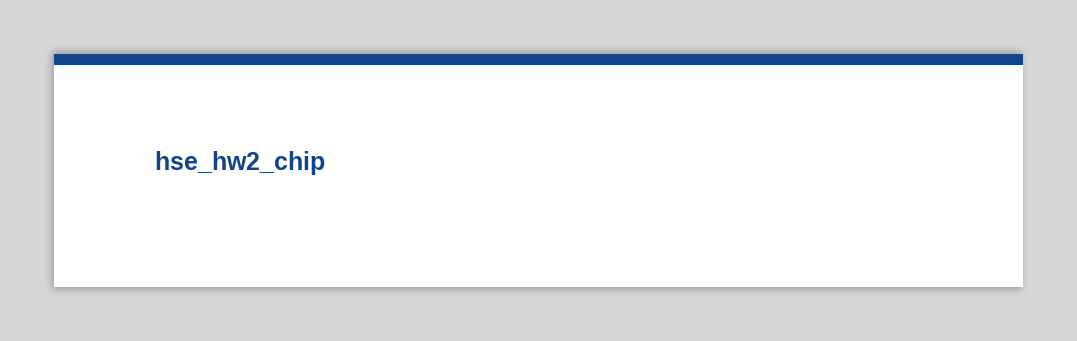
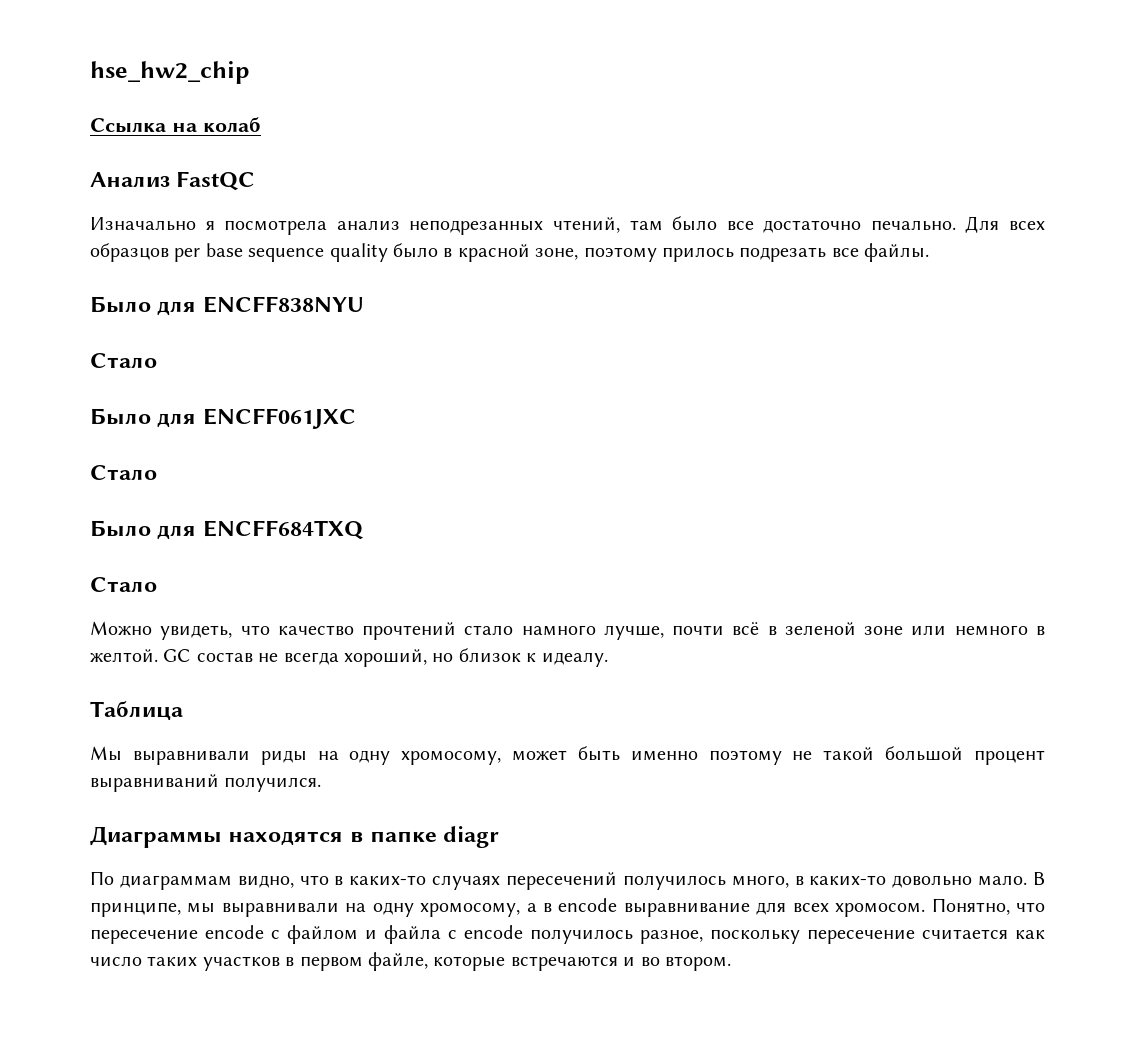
(325, 163) none -> [90,117,261,133] [90,171,256,191] [90,216,1046,235] [90,243,930,262] [90,296,364,316] [90,353,157,368] [90,408,356,429] [90,465,157,480] [90,520,364,540] [90,577,157,592] [90,621,1045,640] [90,648,608,667] [90,701,183,721] [90,746,1045,765] [90,774,322,792] [90,826,500,848] [90,871,1046,890] [90,898,1046,917] [90,925,1045,944] [90,952,731,971] // Ссылка на колаб // Анализ FastQC // Изначально я посмотрела анализ неподрезанных чтений, там было все достаточно печально. Для всех образцов per base sequence quality было в красной зоне, поэтому прилось подрезать все файлы. // Было для ENCFF838NYU // Стало // Было для ENCFF061JXC // Cтало // Было для ENCFF684TXQ // Стало // Можно увидеть, что качество прочтений стало намного лучше, почти всё в зеленой зоне или немного в желтой. GC состав не всегда хороший, но близок к идеалу. // Таблица // Мы выравнивали риды на одну хромосому, может быть именно поэтому не такой большой процент выравниваний получился. // Диаграммы находятся в папке diagr // По диаграммам видно, что в каких-то случаях пересечений получилось много, в каких-то довольно мало. В принципе, мы выравнивали на одну хромосому, а в encode выравнивание для всех хромосом. Понятно, что пересечение encode с файлом и файла с encode получилось разное, поскольку пересечение считается как число таких участков в первом файле, которые встречаются и во втором.

